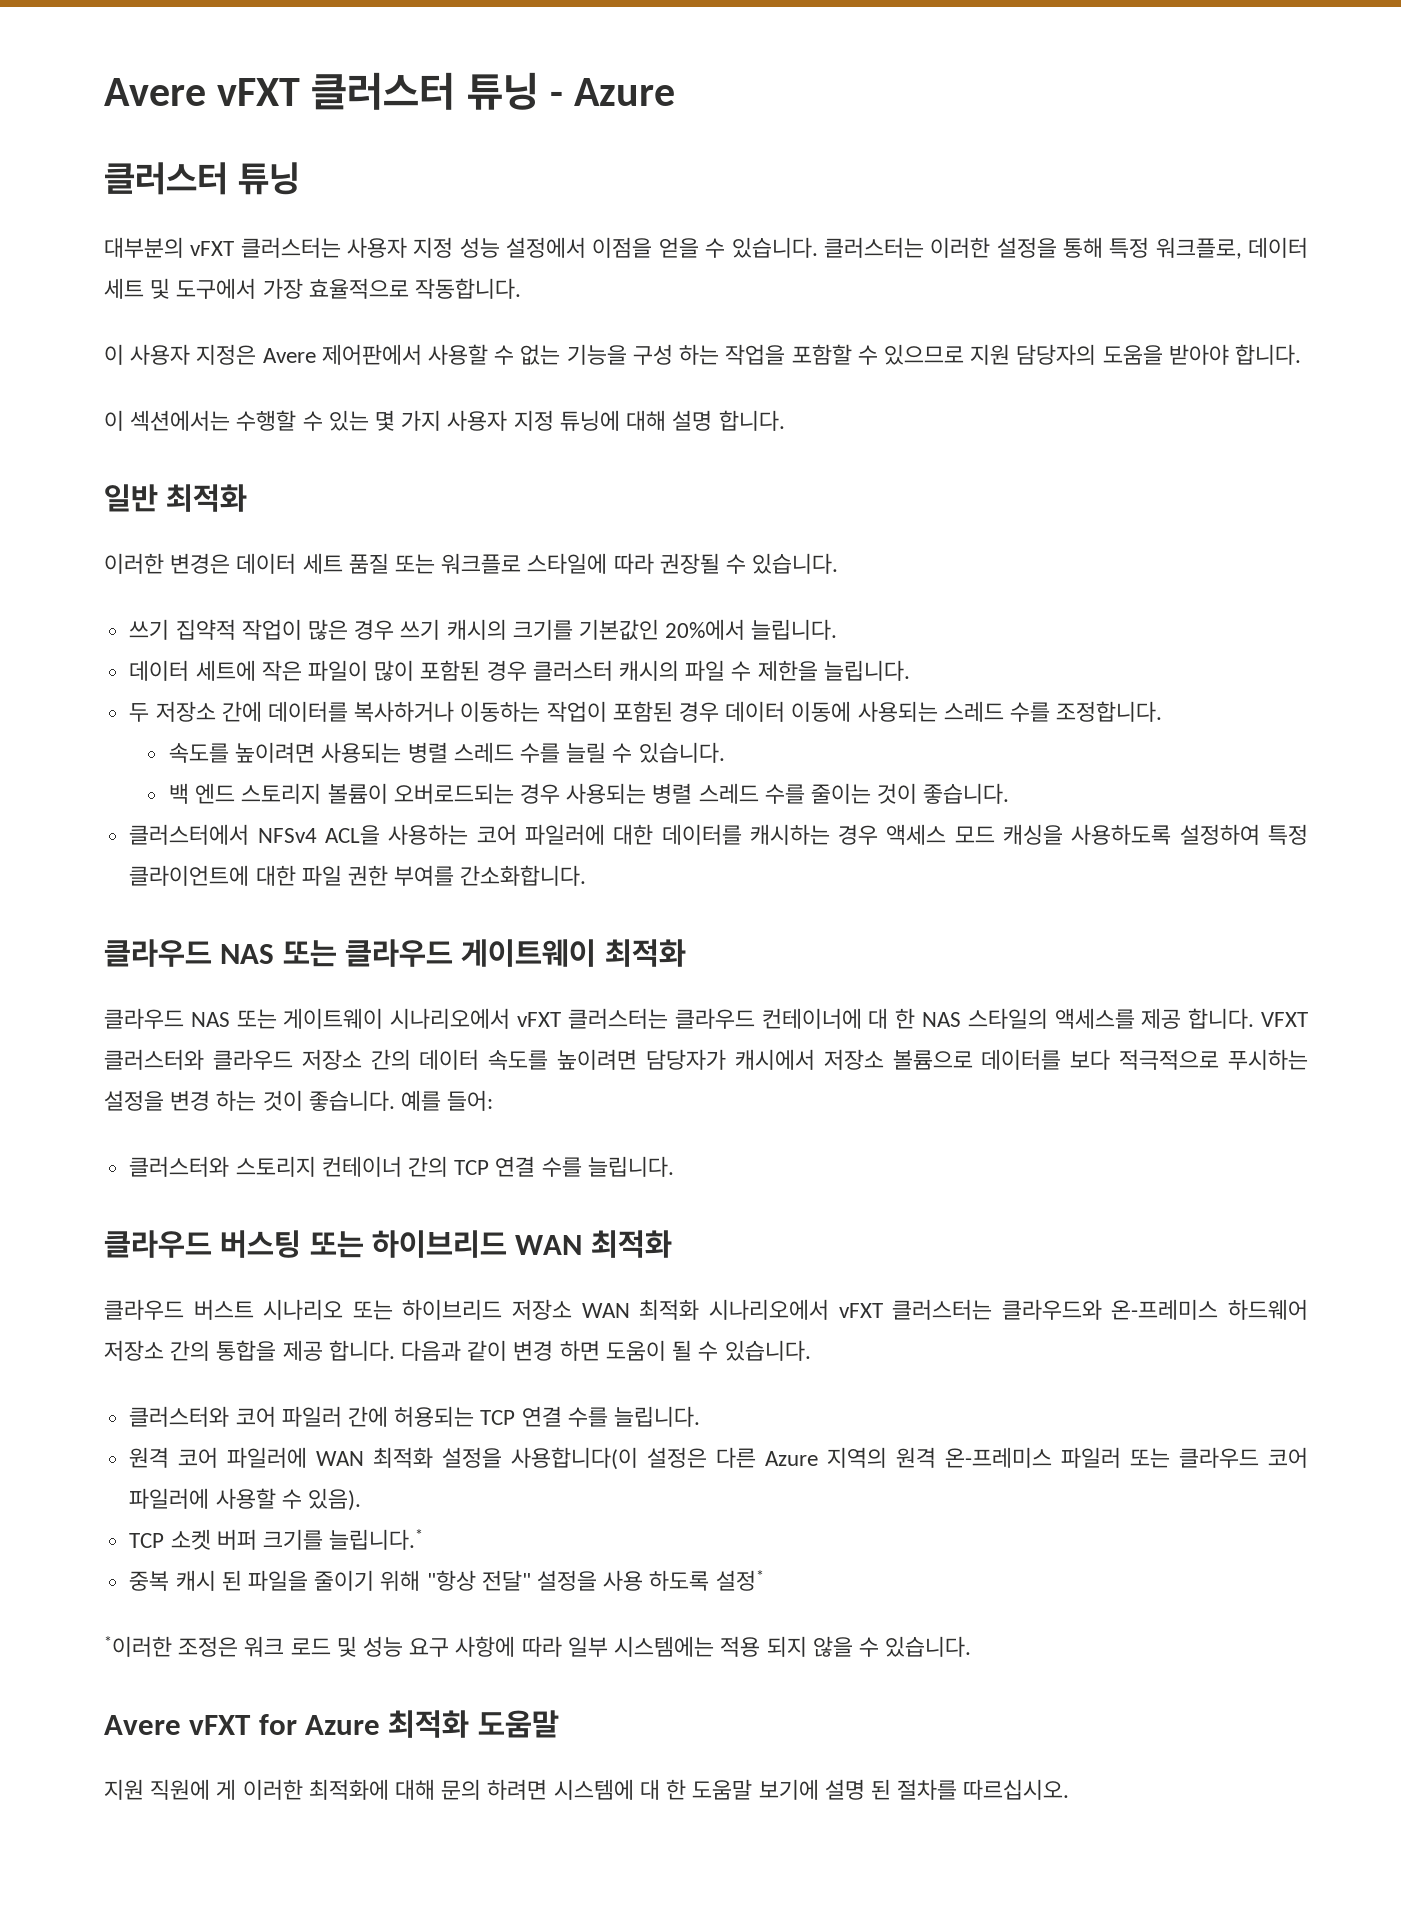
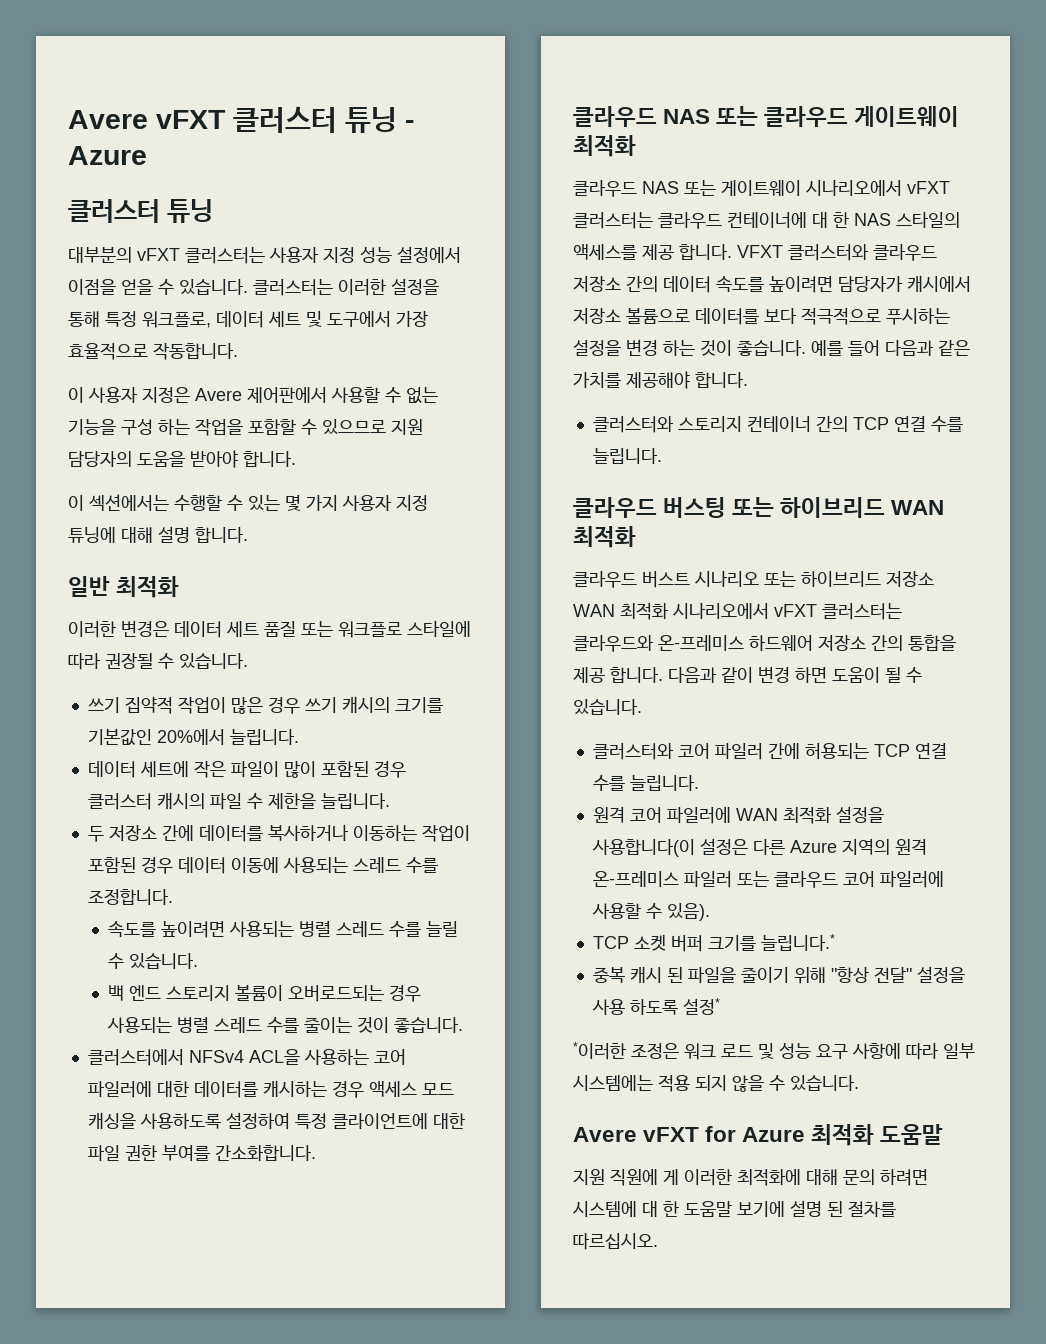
[447,1090,494,1111] 들어: -> [848,340,970,356] [573,371,748,389] 들어 다음과 같은 가치를 제공해야 합니다.

